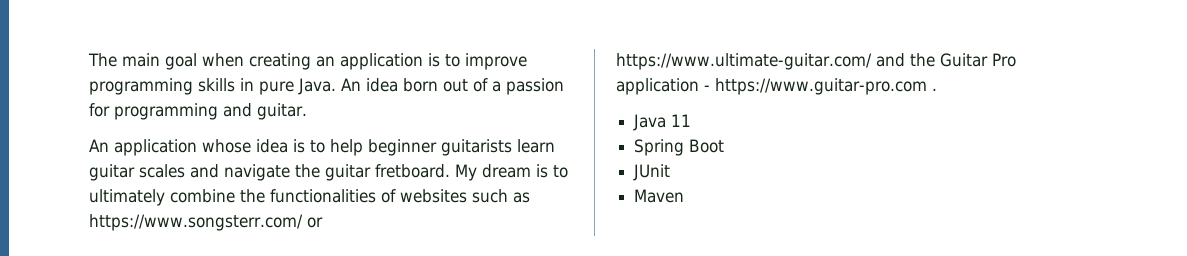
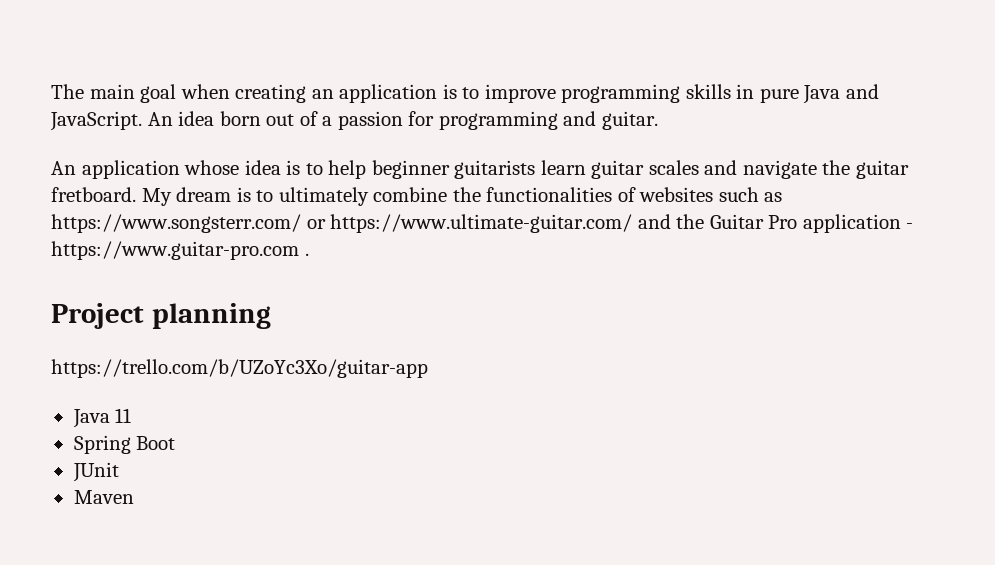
[298,78,336,95] Java. -> [803,84,880,104] [50,111,142,131] Java and JavaScript.
(937, 89) none -> [51,303,271,329] [51,359,428,378] // Project planning // https://trello.com/b/UZoYc3Xo/guitar-app

